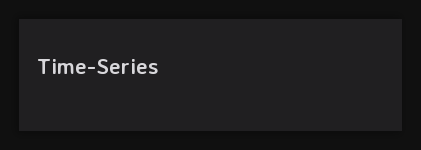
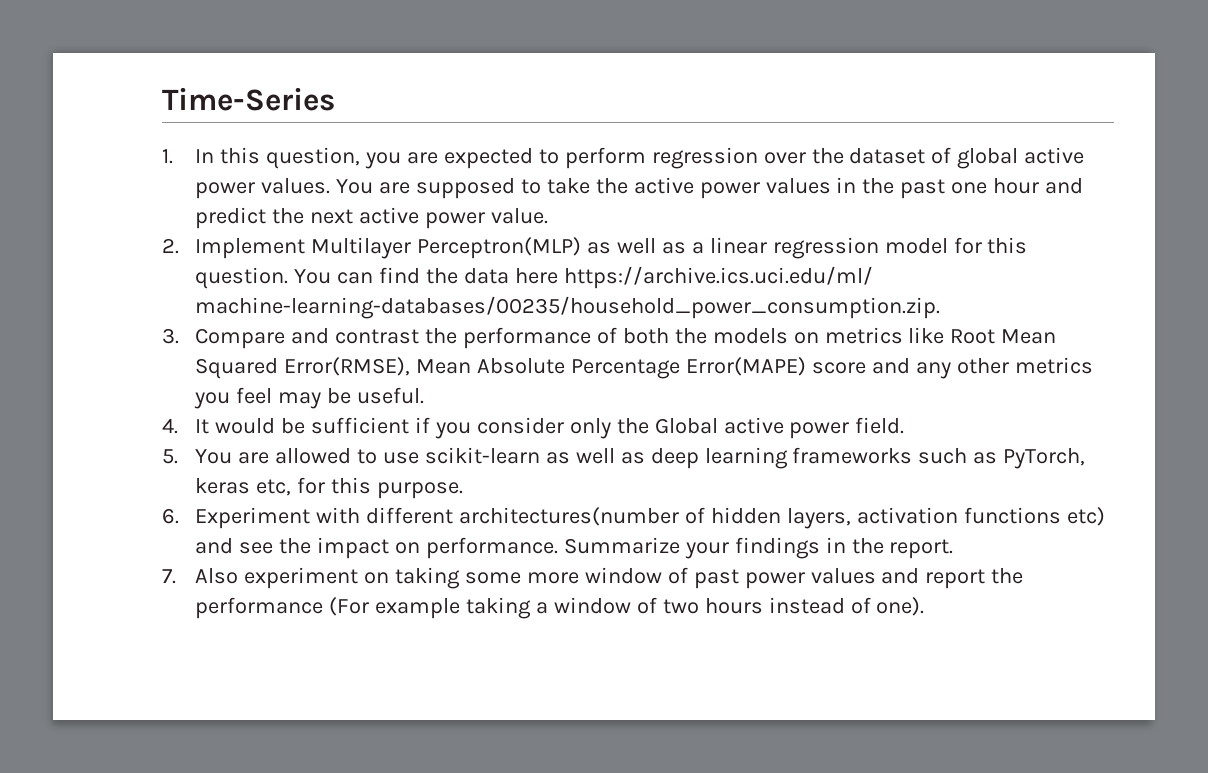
(159, 66) none -> [162,147,1085,169] [195,177,1084,199] [195,207,548,229] [162,237,1028,259] [195,266,873,289] [195,296,941,319] [162,327,1057,349] [195,357,1093,379] [194,387,424,409] [162,417,905,439] [162,447,1086,469] [195,477,463,499] [162,507,1105,529] [195,537,954,559] [162,567,1024,589] [195,597,925,619] // 1. In this question, you are expected to perform regression over the dataset of global active power values. You are supposed to take the active power values in the past one hour and predict the next active power value. // 2. Implement Multilayer Perceptron(MLP) as well as a linear regression model for this question. You can find the data here https://archive.ics.uci.edu/ml/ machine-learning-databases/00235/household_power_consumption.zip. // 3. Compare and contrast the performance of both the models on metrics like Root Mean Squared Error(RMSE), Mean Absolute Percentage Error(MAPE) score and any other metrics you feel may be useful. // 4. It would be sufficient if you consider only the Global active power field. // 5. You are allowed to use scikit-learn as well as deep learning frameworks such as PyTorch, keras etc, for this purpose. // 6. Experiment with different architectures(number of hidden layers, activation functions etc) and see the impact on performance. Summarize your findings in the report. // 7. Also experiment on taking some more window of past power values and report the performance (For example taking a window of two hours instead of one).

